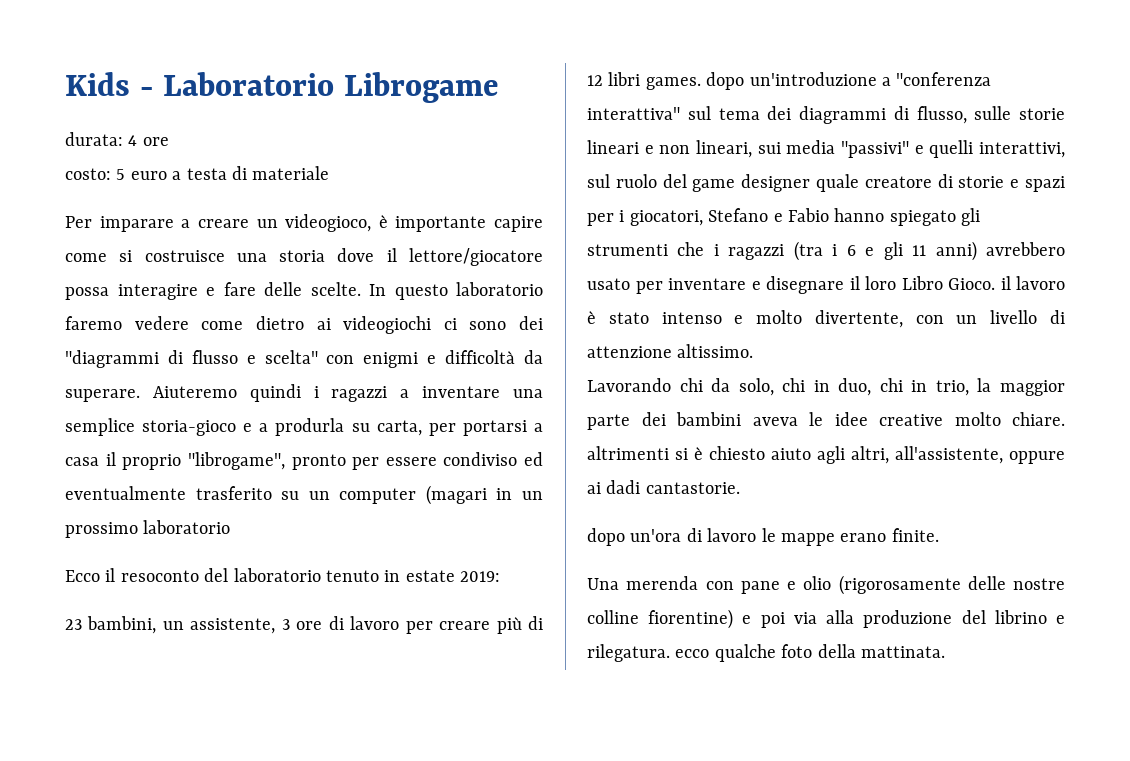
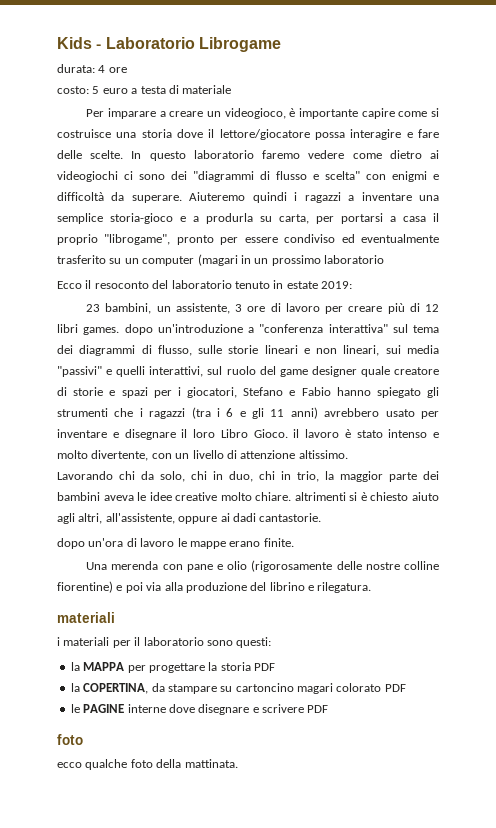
(670, 653) none -> [57,612,115,623] [57,637,272,648] [70,662,275,673] [70,683,406,694] [70,704,329,715] [57,734,83,745] // materiali // i materiali per il laboratorio sono questi: // la MAPPA per progettare la storia PDF // la COPERTINA, da stampare su cartoncino magari colorato PDF // le PAGINE interne dove disegnare e scrivere PDF // foto //

